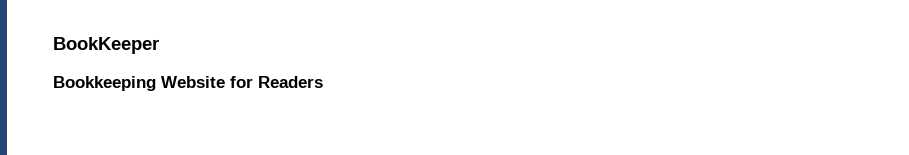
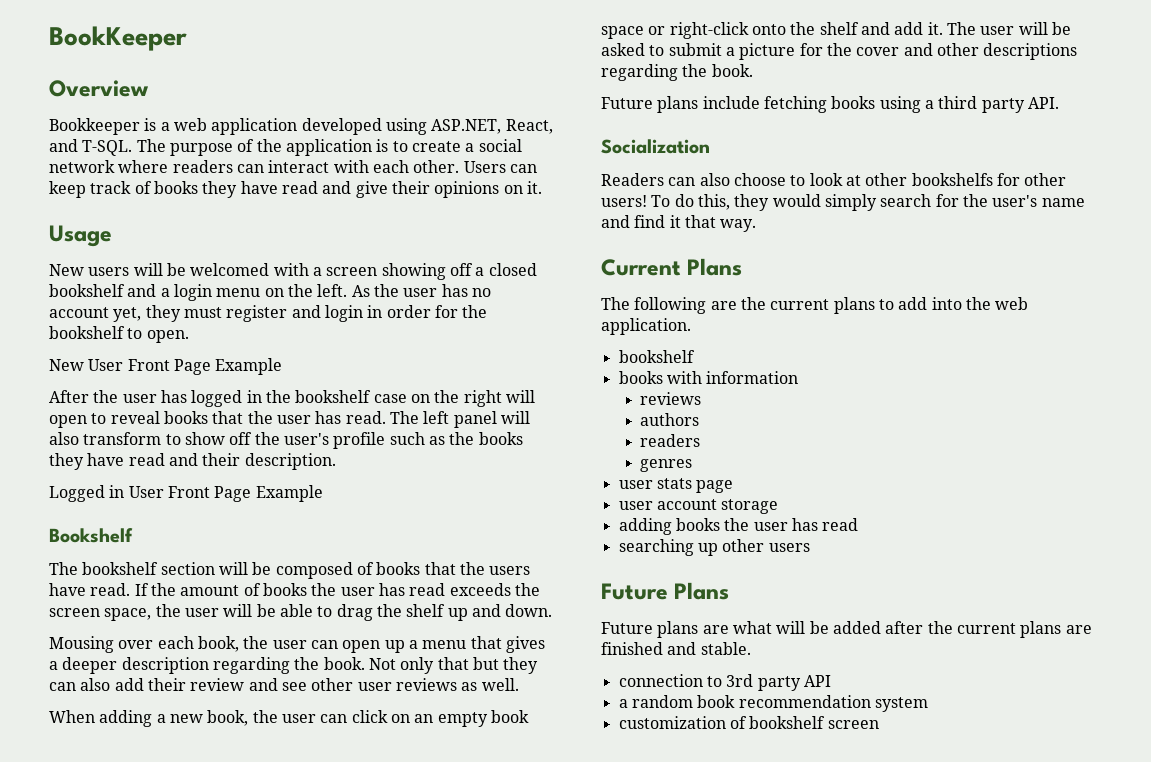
[53,76,323,91] Bookkeeping Website for Readers -> [49,80,149,97] [49,118,553,135] [49,139,522,156] [49,160,537,173] [49,181,542,198] [49,225,112,247] [49,263,537,280] [49,284,491,301] [49,305,488,322] [49,326,189,343] [49,358,283,375] [49,390,535,407] [49,411,530,428] [49,432,523,449] [49,453,336,470] [49,485,323,502] [49,528,133,543] [49,562,531,579] [49,583,540,596] [49,604,553,621] [49,636,545,653] [49,657,539,674] [49,678,519,691] [49,710,529,727] [601,22,1071,39] [601,43,1078,60] [601,64,753,81] [601,96,1059,113] [601,139,710,154] [601,173,1067,186] [601,194,1085,211] [601,215,757,232] [601,258,743,276] [601,297,1029,314] [601,318,691,335] [618,350,695,363] [618,371,799,384] [640,392,702,405] [640,413,700,426] [640,434,701,447] [640,459,693,472] [618,478,734,493] [618,499,779,514] [618,518,859,535] [618,539,810,556] [601,582,730,600] [601,621,1092,638] [601,642,751,655] [618,674,831,691] [618,695,928,712] [618,716,879,729] Overview // Bookkeeper is a web application developed using ASP.NET, React, and T-SQL. The purpose of the application is to create a social network where readers can interact with each other. Users can keep track of books they have read and give their opinions on it. // Usage // New users will be welcomed with a screen showing off a closed bookshelf and a login menu on the left. As the user has no account yet, they must register and login in order for the bookshelf to open. // New User Front Page Example // After the user has logged in the bookshelf case on the right will open to reveal books that the user has read. The left panel will also transform to show off the user's profile such as the books they have read and their description. // Logged in User Front Page Example // Bookshelf // The bookshelf section will be composed of books that the users have read. If the amount of books the user has read exceeds the screen space, the user will be able to drag the shelf up and down. // Mousing over each book, the user can open up a menu that gives a deeper description regarding the book. Not only that but they can also add their review and see other user reviews as well. // When adding a new book, the user can click on an empty book space or right-click onto the shelf and add it. The user will be asked to submit a picture for the cover and other descriptions regarding the book. // Future plans include fetching books using a third party API. // Socialization // Readers can also choose to look at other bookshelfs for other users! To do this, they would simply search for the user's name and find it that way. // Current Plans // The following are the current plans to add into the web application. // bookshelf // books with information // reviews // authors // readers // genres // user stats page // user account storage // adding books the user has read // searching up other users // Future Plans // Future plans are what will be added after the current plans are finished and stable. // connection to 3rd party API // a random book recommendation system // customization of bookshelf screen

